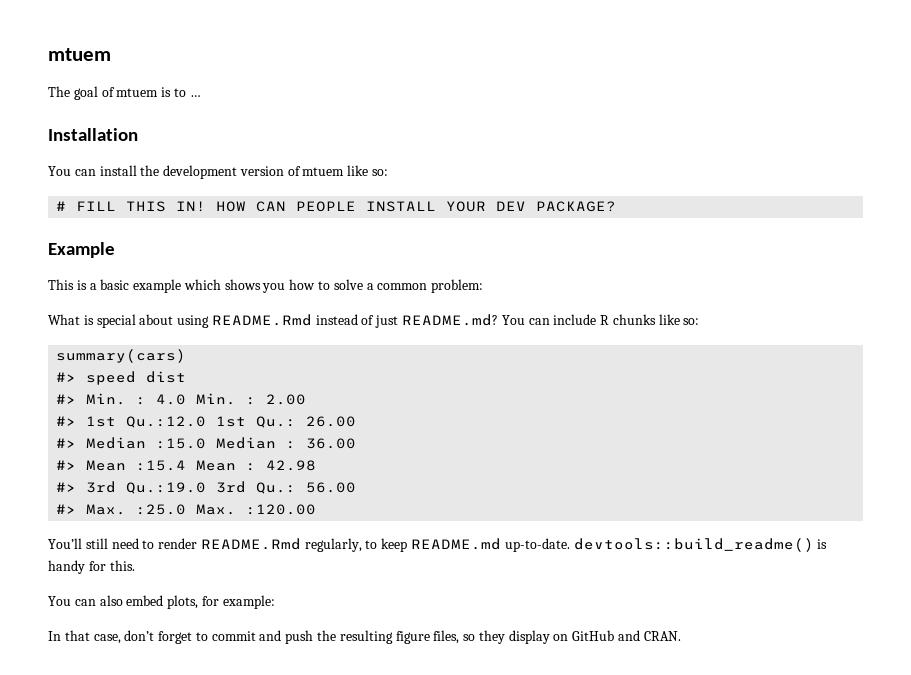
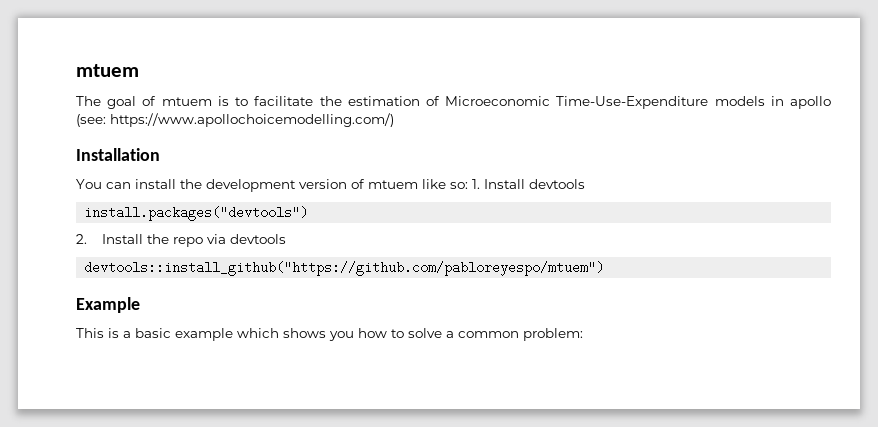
[189,95,201,97] … -> [254,96,831,109] [76,113,394,127] facilitate the estimation of Microeconomic Time-Use-Expenditure models in apollo (see: https://www.apollochoicemodelling.com/)
[56,201,617,212] // # FILL THIS IN! HOW CAN PEOPLE INSTALL YOUR DEV PACKAGE? -> [472,179,585,189] [84,206,309,221] [76,234,287,247] [84,261,605,276] 1. Install devtools // install.packages("devtools") // 2. Install the repo via devtools // devtools::install_github("https://github.com/pabloreyespo/mtuem")
[48,314,700,328] [56,349,187,363] [56,371,187,385] [56,393,307,405] [56,416,357,428] [56,437,357,449] [56,460,317,471] [56,481,357,494] [56,504,317,515] [48,538,828,552] [48,560,135,574] [48,595,275,609] [48,630,681,644] // What is special about using README.Rmd instead of just README.md? You can include R chunks like so: // summary(cars) // #> speed dist // #> Min. : 4.0 Min. : 2.00 // #> 1st Qu.:12.0 1st Qu.: 26.00 // #> Median :15.0 Median : 36.00 // #> Mean :15.4 Mean : 42.98 // #> 3rd Qu.:19.0 3rd Qu.: 56.00 // #> Max. :25.0 Max. :120.00 // You’ll still need to render README.Rmd regularly, to keep README.md up-to-date. devtools::build_readme() is handy for this. // You can also embed plots, for example: // In that case, don’t forget to commit and push the resulting figure files, so they display on GitHub and CRAN. -> (583, 334) none

